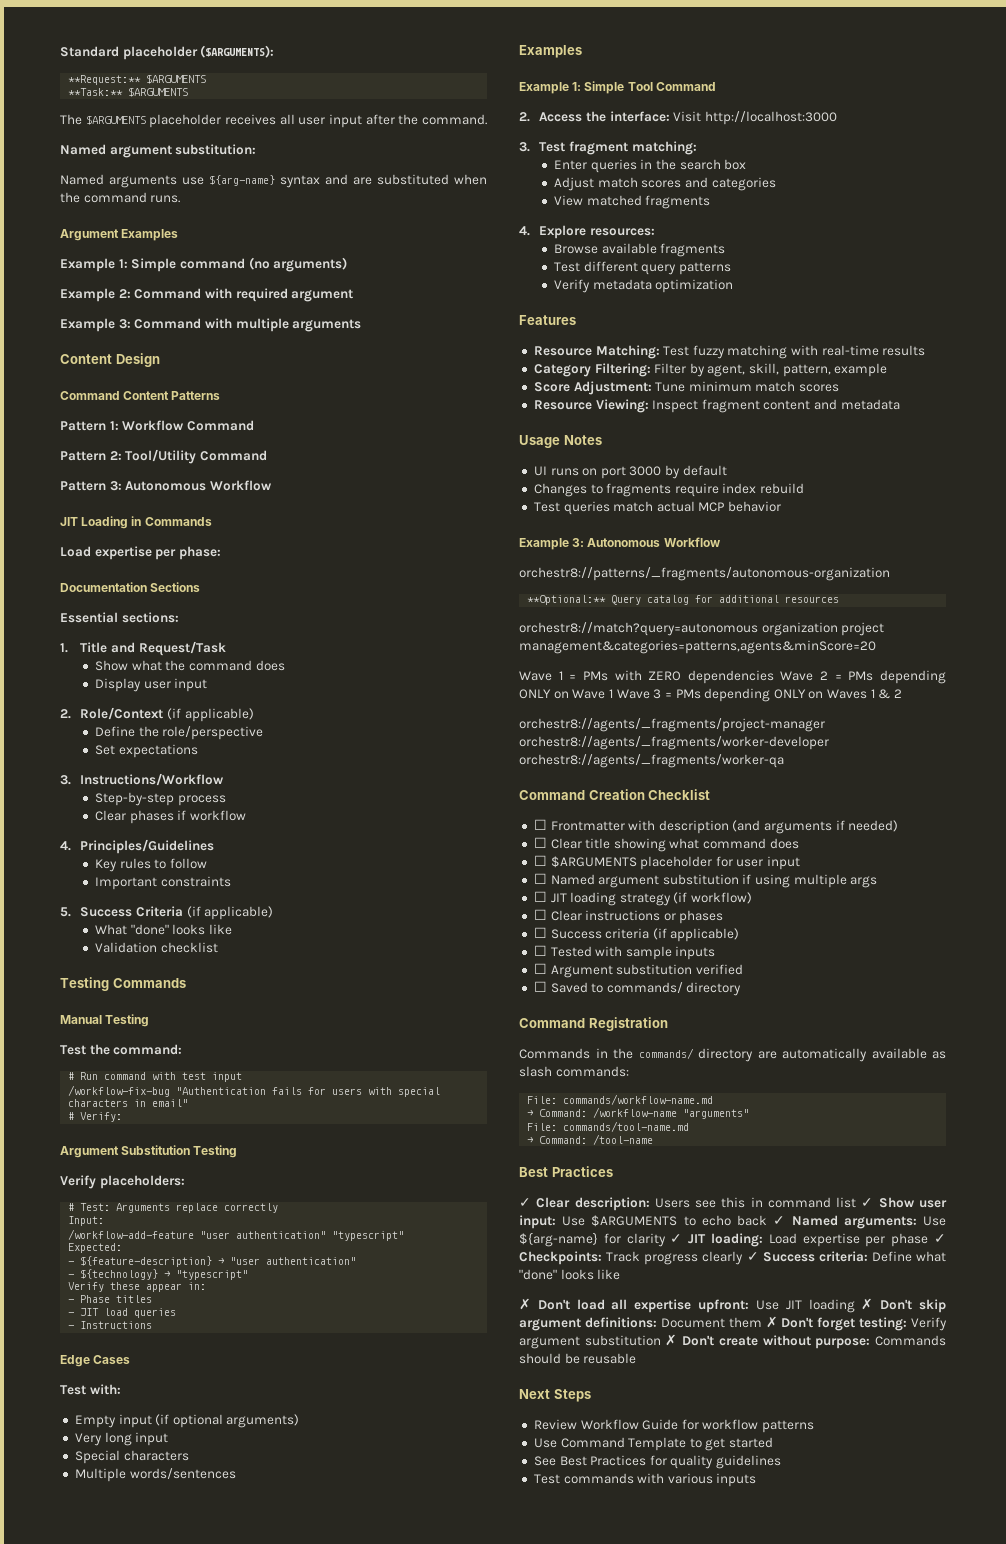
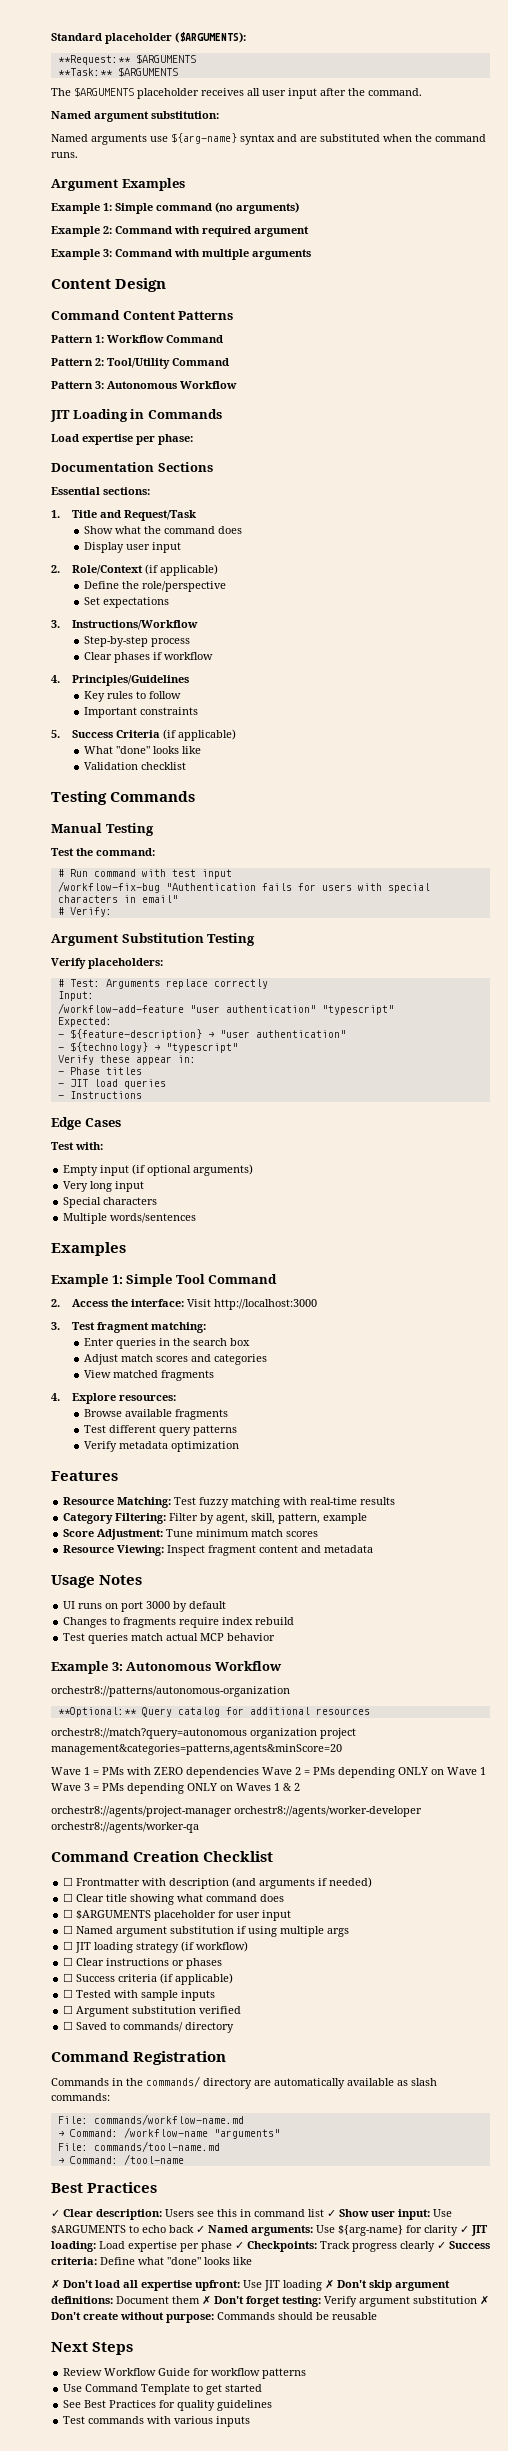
[519,567,890,581] orchestr8://patterns/_fragments/autonomous-organization -> [51,1686,290,1697] orchestr8://patterns/autonomous-organization
[519,718,825,732] [519,736,829,750] [519,754,784,768] orchestr8://agents/_fragments/project-manager orchestr8://agents/_fragments/worker-developer orchestr8://agents/_fragments/worker-qa -> [51,1806,422,1817] [51,1822,199,1833] orchestr8://agents/project-manager orchestr8://agents/worker-developer orchestr8://agents/worker-qa

